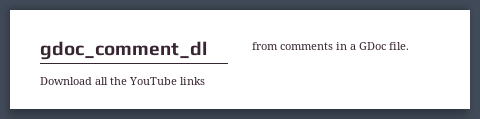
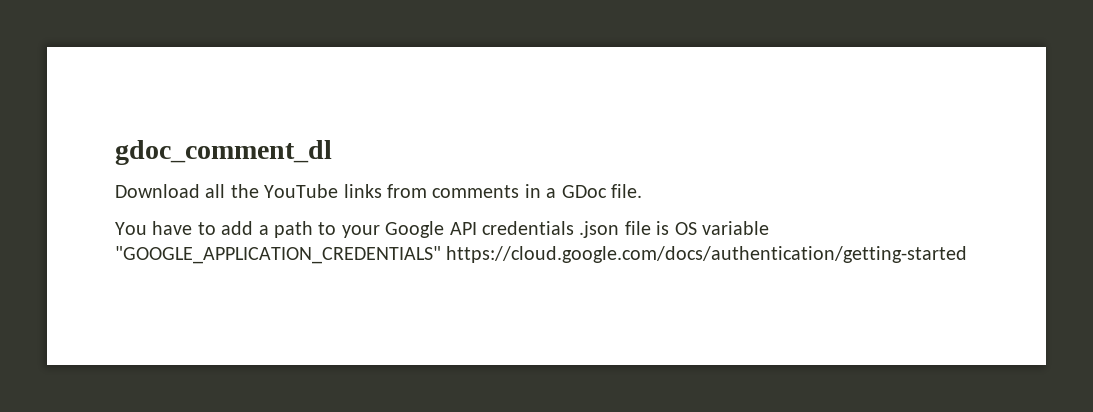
(409, 46) none -> [115,221,769,238] [115,246,968,264] // You have to add a path to your Google API credentials .json file is OS variable "GOOGLE_APPLICATION_CREDENTIALS" https://cloud.google.com/docs/authentication/getting-started

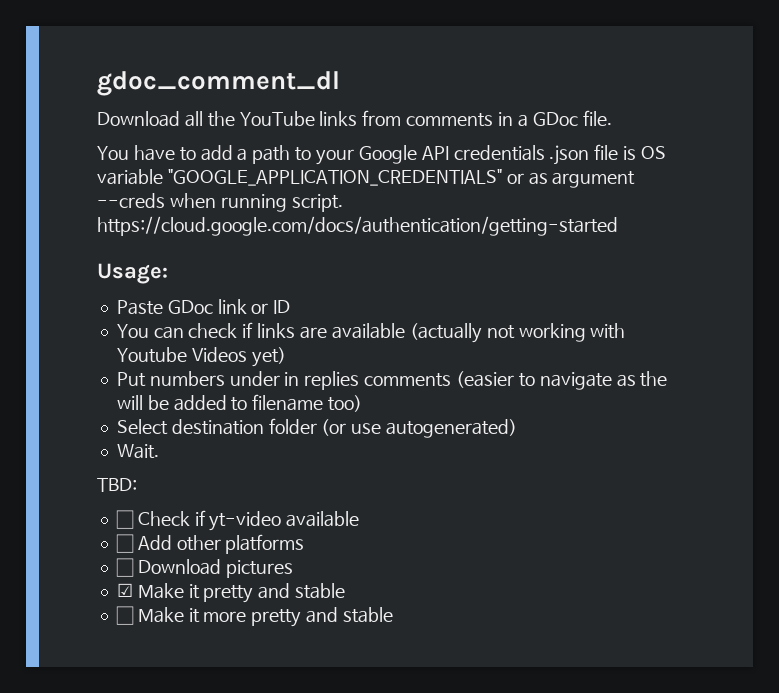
[446,246,968,263] https://cloud.google.com/docs/authentication/getting-started -> [506,171,636,188] [97,193,343,212] [97,216,618,236] [97,263,168,284] [116,299,291,315] [116,322,626,343] [116,347,286,367] [116,371,668,390] [116,394,363,412] [116,418,518,438] [116,444,159,459] [97,478,137,492] [115,510,360,531] [115,534,305,554] [115,558,293,578] [116,583,346,603] [115,606,393,627] or as argument --creds when running script. https://cloud.google.com/docs/authentication/getting-started // Usage: // Paste GDoc link or ID // You can check if links are available (actually not working with Youtube Videos yet) // Put numbers under in replies comments (easier to navigate as the will be added to filename too) // Select destination folder (or use autogenerated) // Wait. // TBD: // ☐ Check if yt-video available // ☐ Add other platforms // ☐ Download pictures // ☑ Make it pretty and stable // ☐ Make it more pretty and stable

